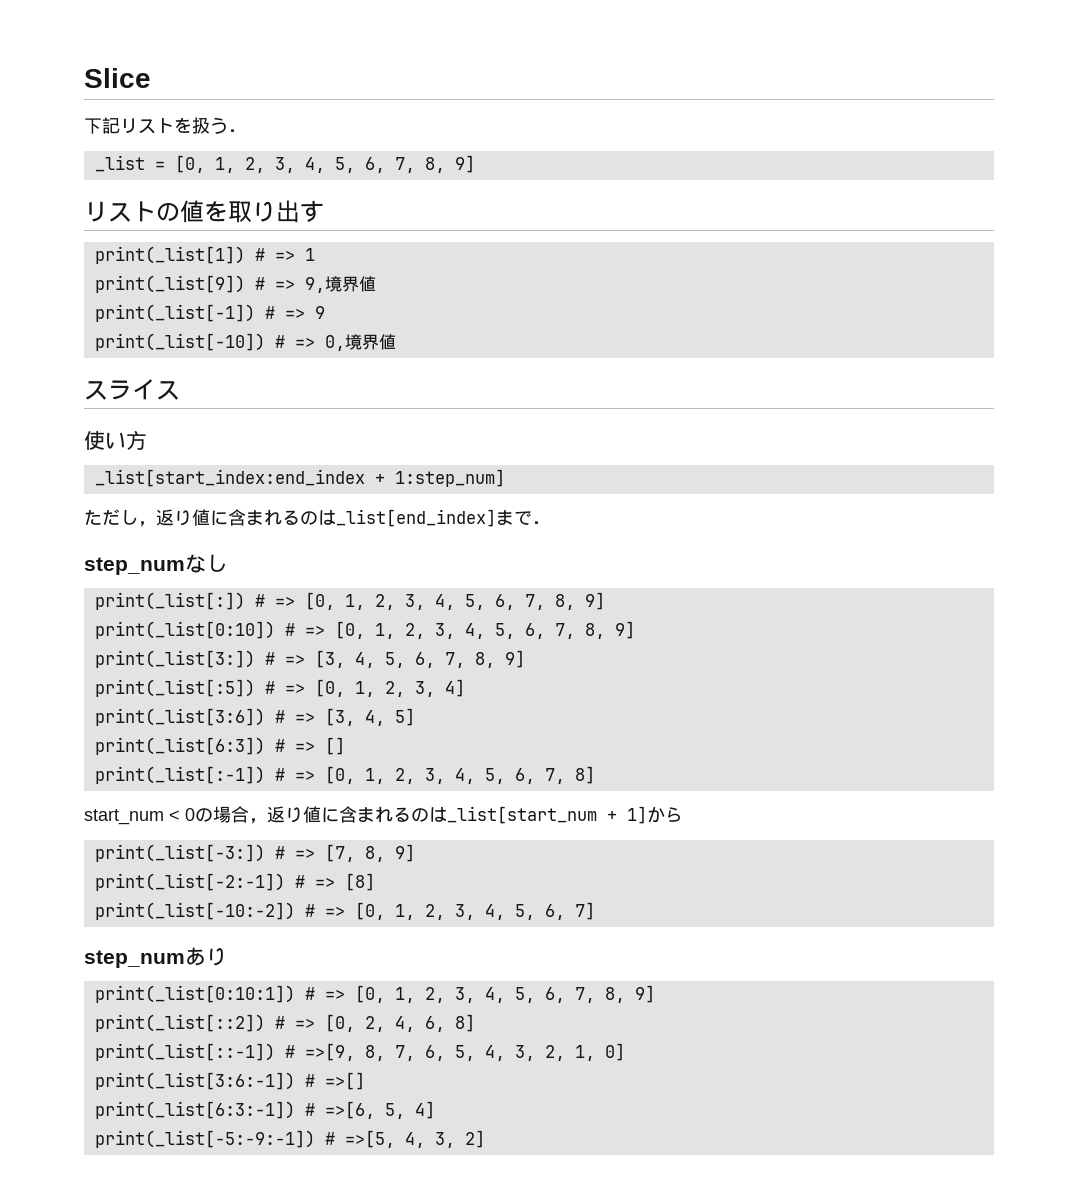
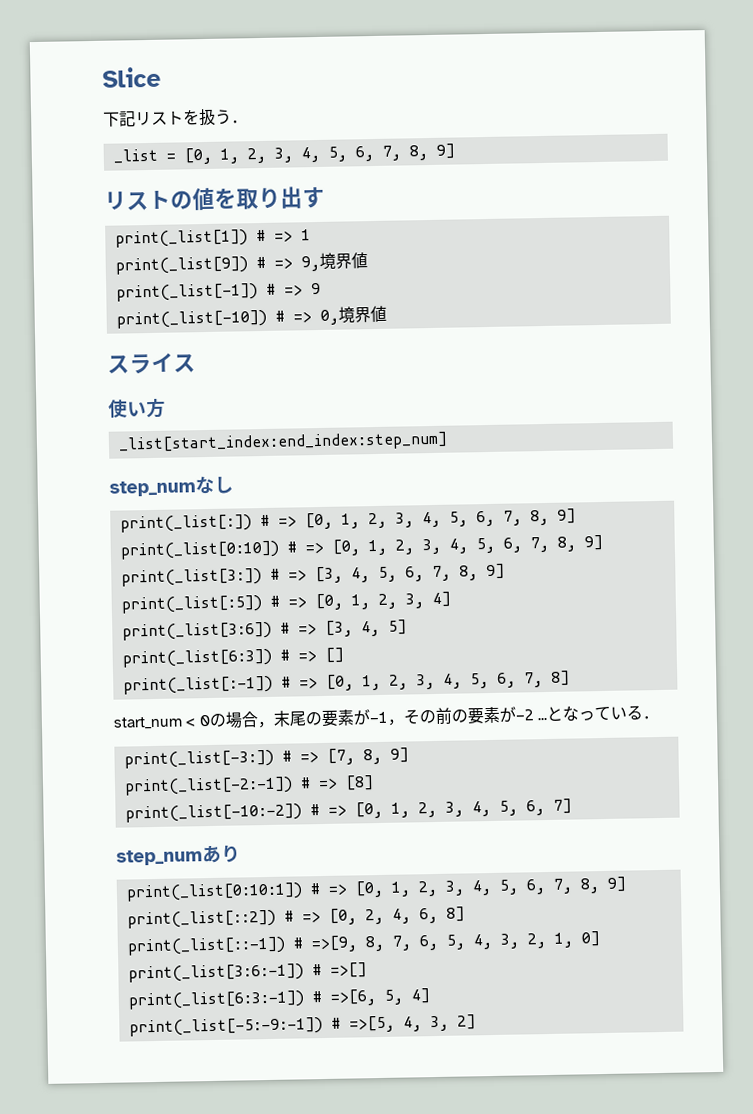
[94,469,505,487] [84,509,550,527] _list[start_index:end_index + 1:step_num] // ただし，返り値に含まれるのは_list[end_index]まで． -> [117,431,448,454] _list[start_index:end_index:step_num]
[267,806,683,824] 返り値に含まれるのは_list[start_num + 1]から -> [272,705,659,728] 末尾の要素が-1，その前の要素が-2 ...となっている．

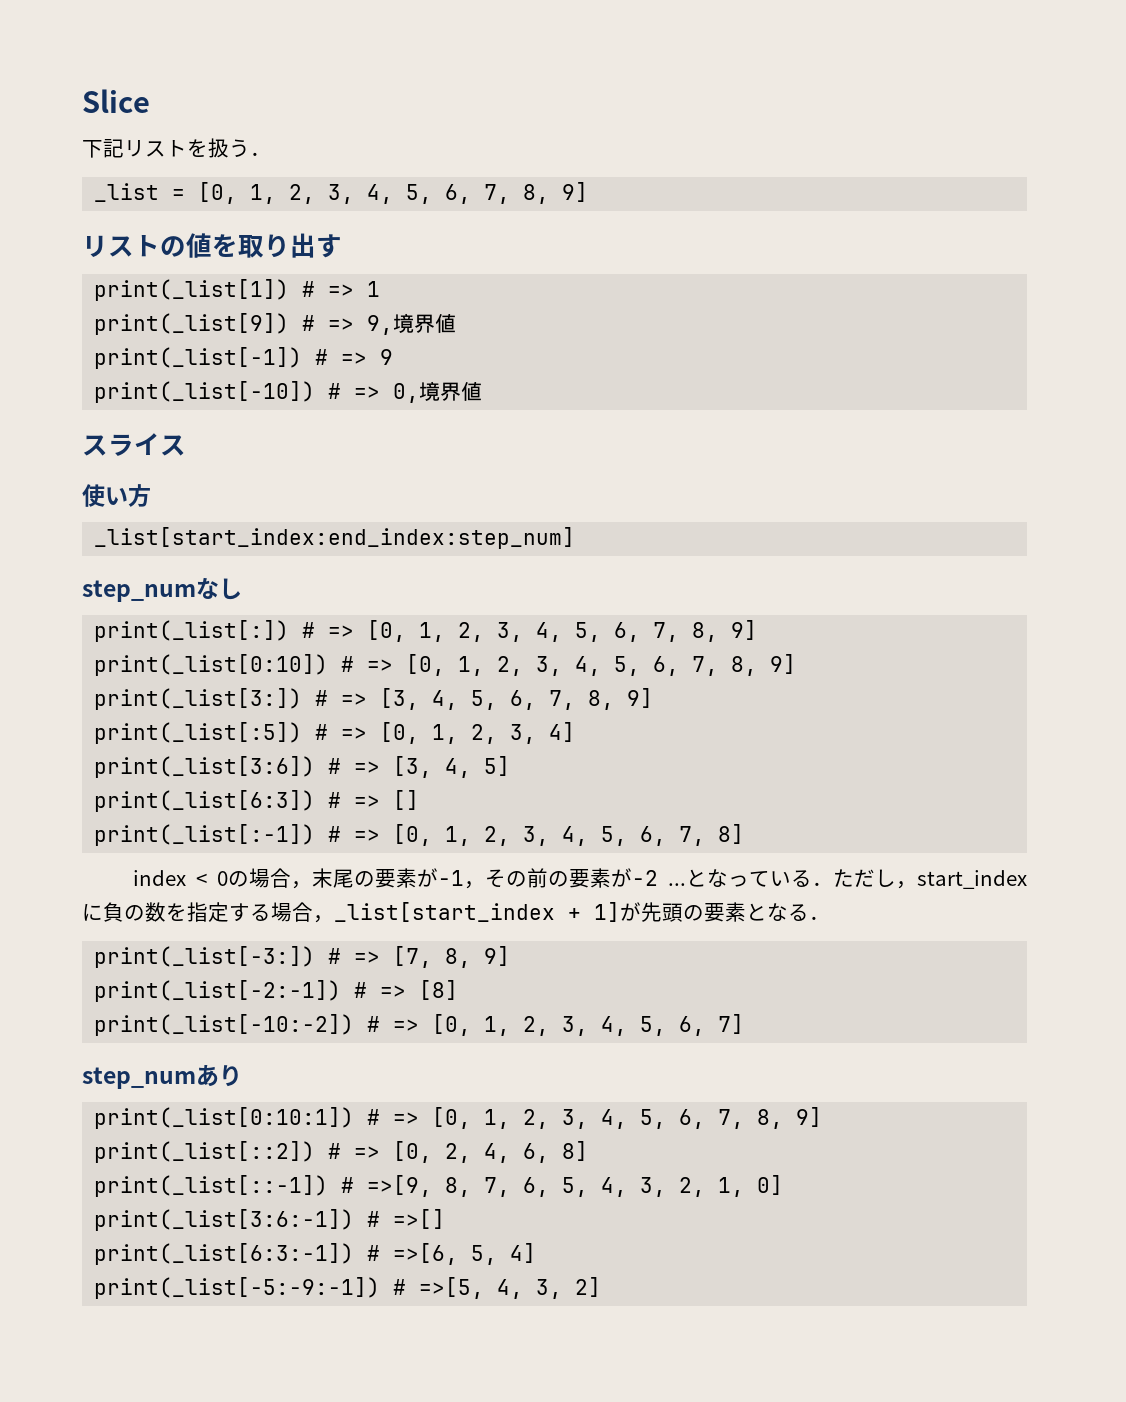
[113,716,183,730] start_num -> [132,870,186,886] index
(659, 717) none -> [833,869,1027,889] [82,902,830,923] ただし，start_indexに負の数を指定する場合，_list[start_index + 1]が先頭の要素となる．

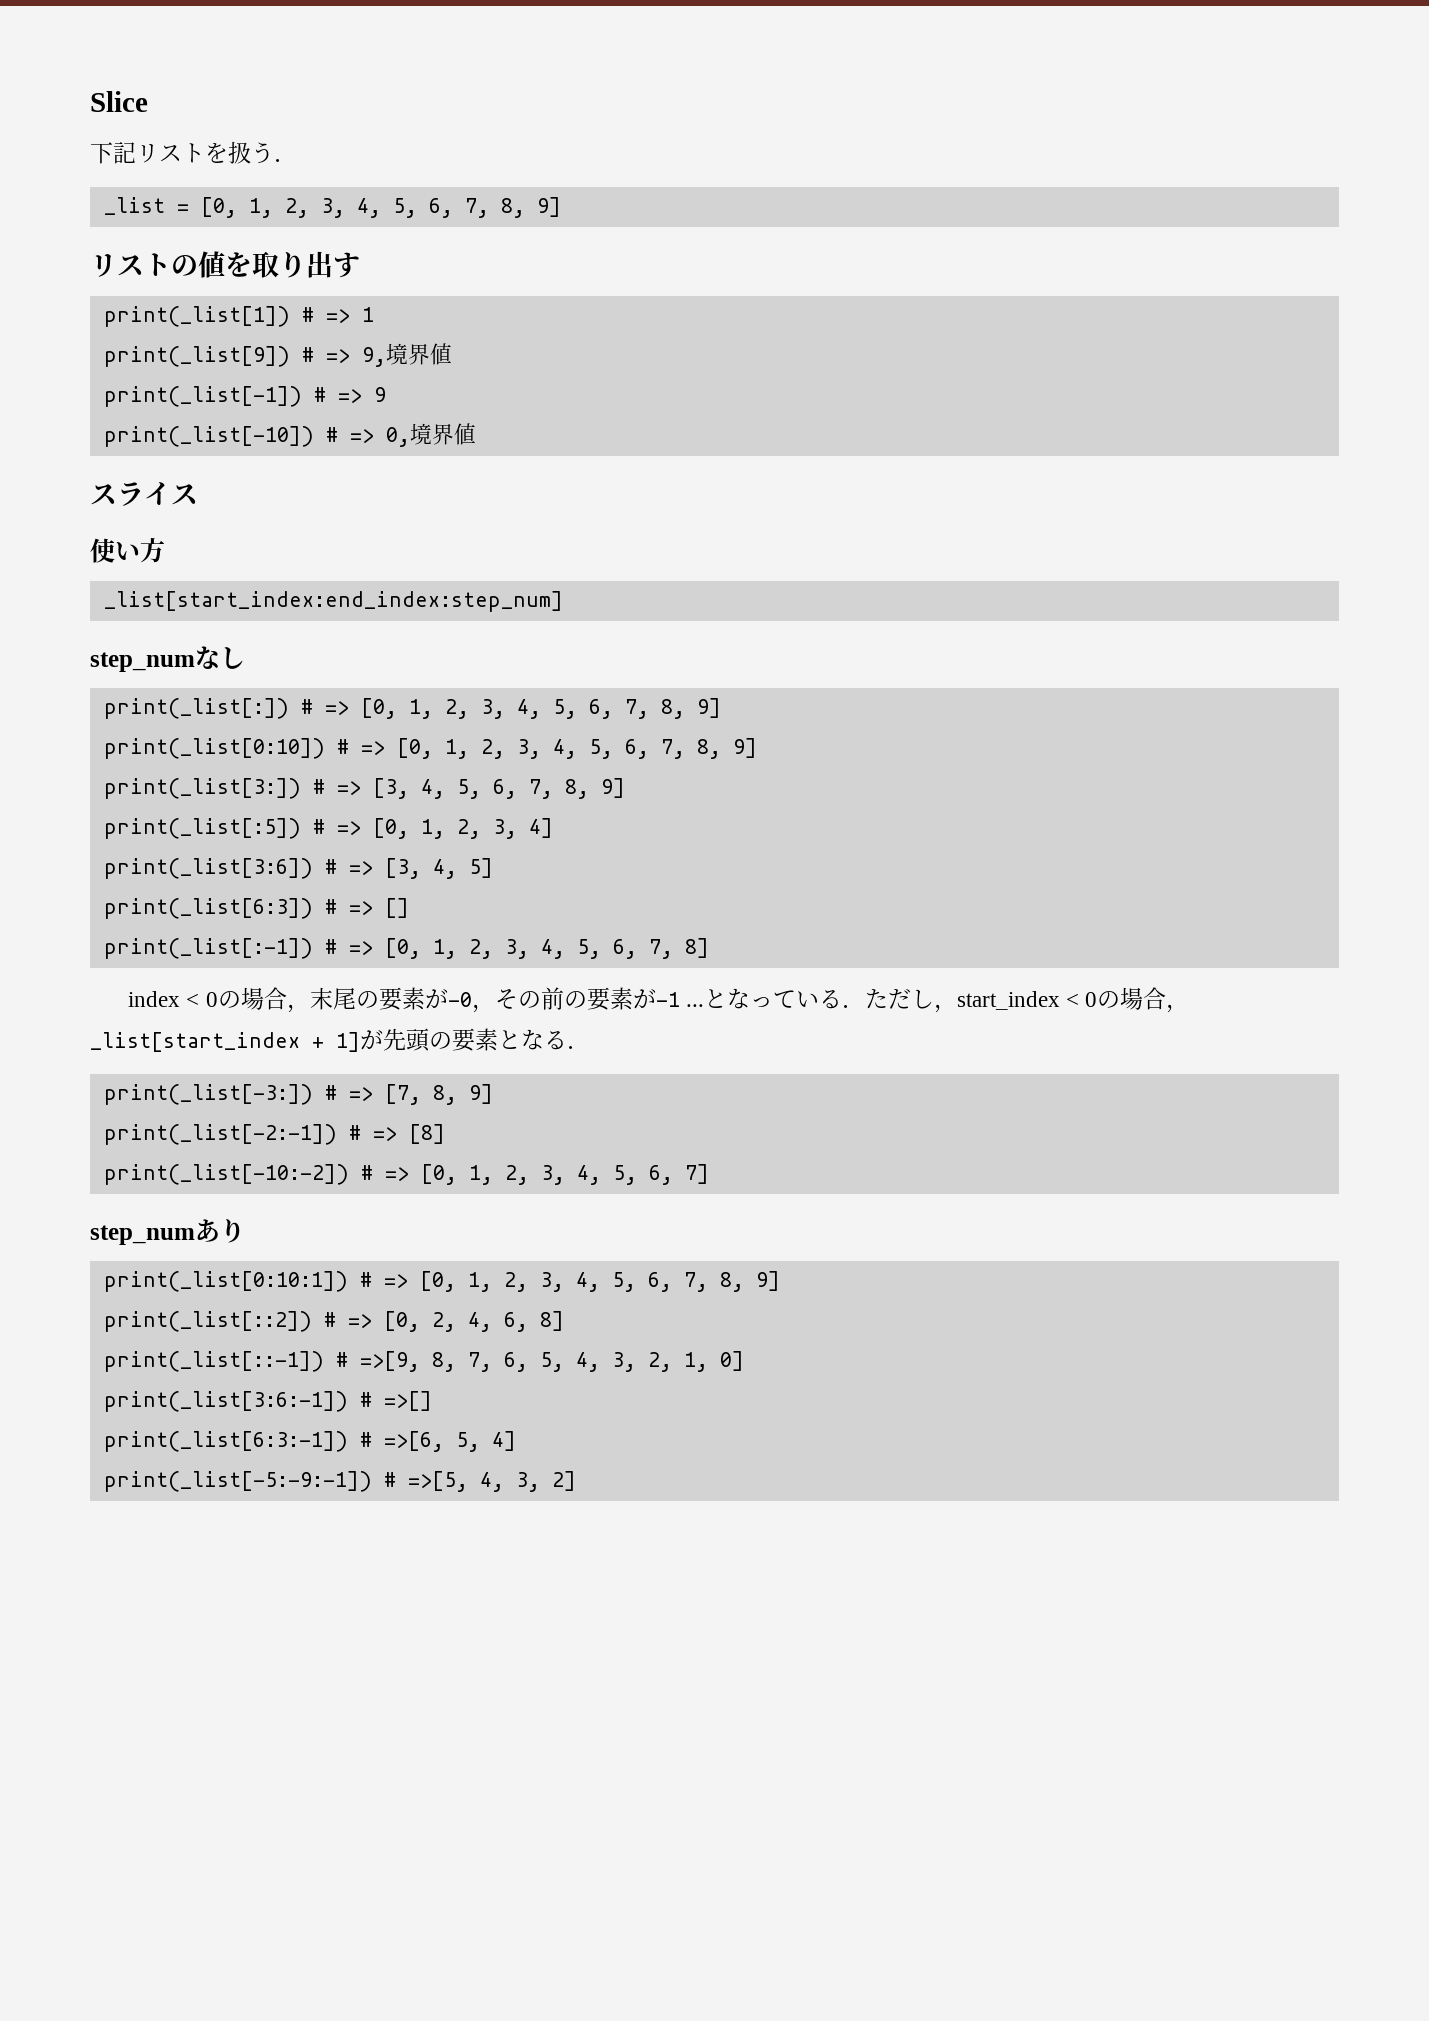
[437,870,464,886] -1 -> [447,992,472,1007] -0
[631,870,658,886] -2 -> [655,992,680,1007] -1
[82,902,271,922] に負の数を指定する -> [1066,991,1121,1008] < 0の

